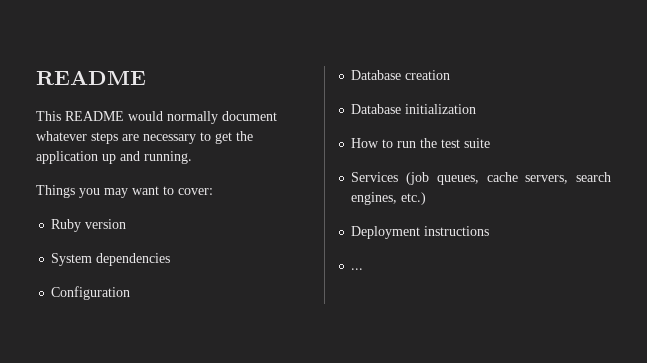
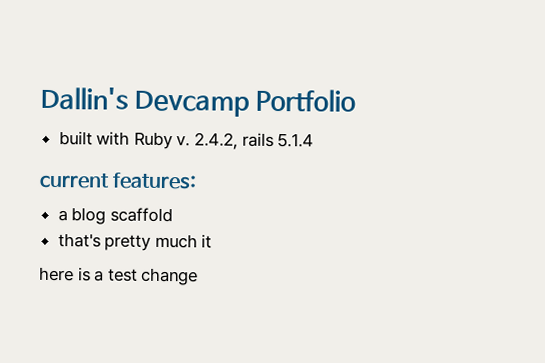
[36,70,146,85] [36,111,277,124] [36,131,253,144] [36,151,192,164] [36,185,213,198] [51,219,127,232] [51,253,171,266] [51,286,131,300] [351,70,451,80] [351,104,477,114] [351,138,491,148] [351,172,611,185] [351,192,427,205] [351,226,490,239] [351,268,364,270] README // This README would normally document whatever steps are necessary to get the application up and running. // Things you may want to cover: // Ruby version // System dependencies // Configuration // Database creation // Database initialization // How to run the test suite // Services (job queues, cache servers, search engines, etc.) // Deployment instructions // ... -> [40,86,357,117] [58,131,315,150] [39,172,198,190] [57,207,173,225] [57,233,213,251] [39,266,199,286] Dallin's Devcamp Portfolio // built with Ruby v. 2.4.2, rails 5.1.4 // current features: // a blog scaffold // that's pretty much it // here is a test change

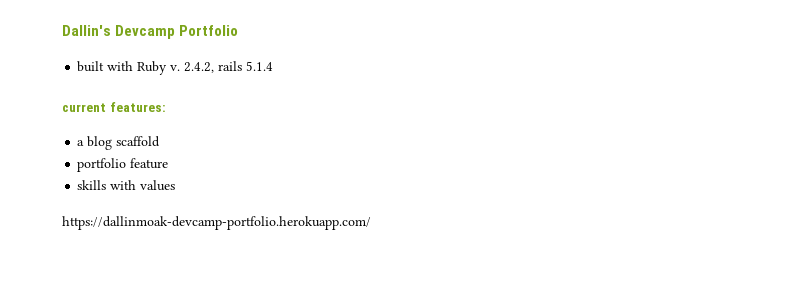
[57,233,213,251] [39,266,199,286] that's pretty much it // here is a test change -> [77,158,169,172] [77,180,176,191] [62,216,371,230] portfolio feature // skills with values // https://dallinmoak-devcamp-portfolio.herokuapp.com/

